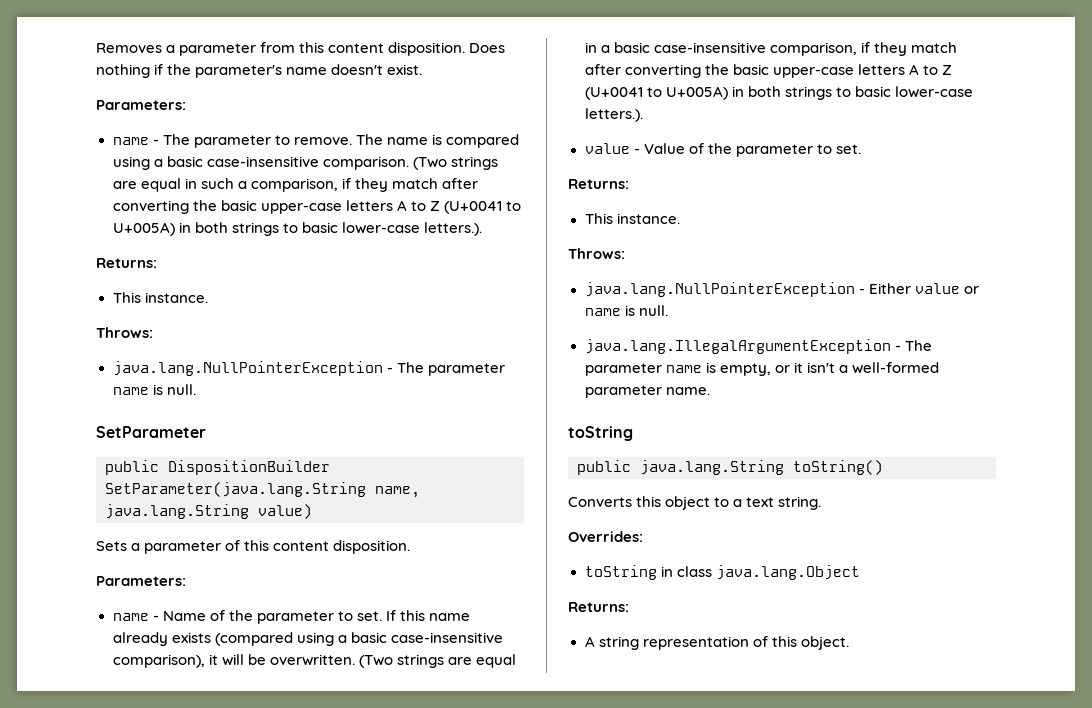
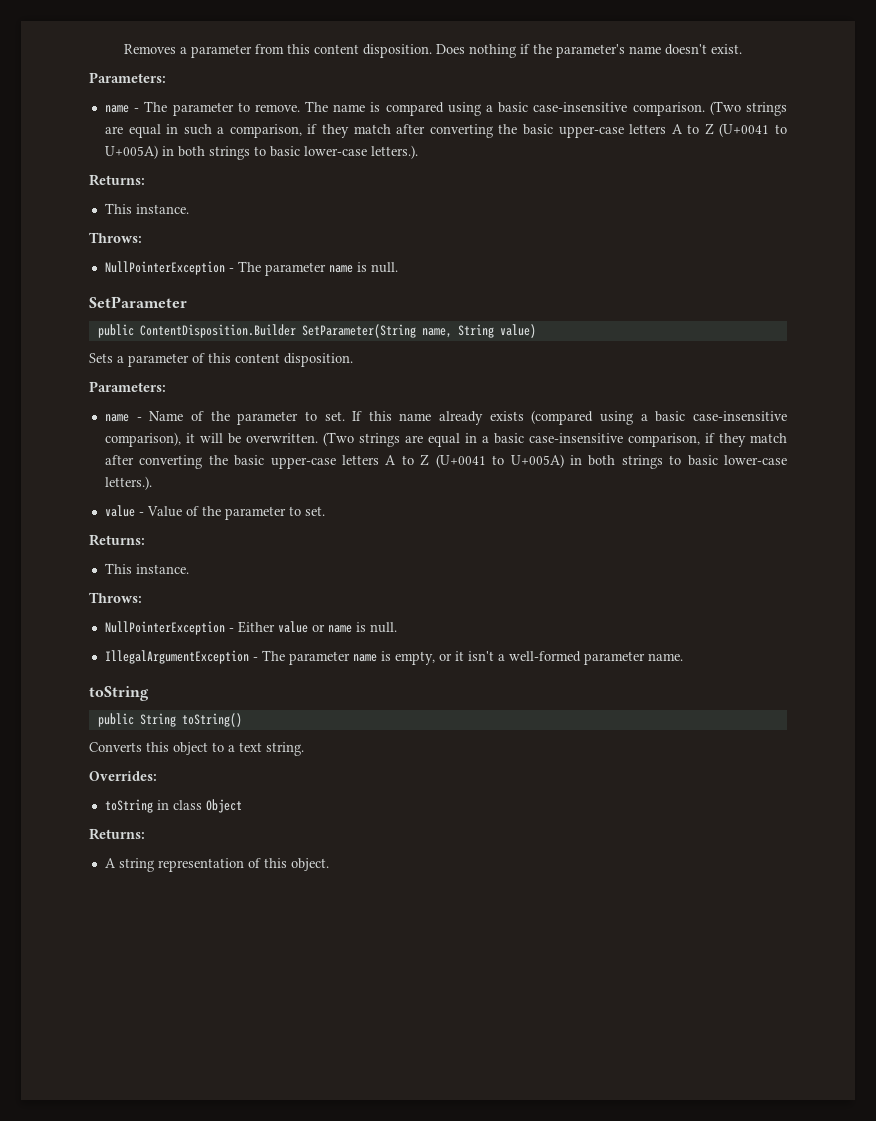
[112,361,383,376] java.lang.NullPointerException -> [104,261,225,275] NullPointerException
[168,460,330,475] [105,482,420,498] [105,504,249,519] DispositionBuilder SetParameter(java.lang.String name, java.lang.String -> [139,324,494,338] ContentDisposition.Builder SetParameter(String name, String
[584,282,855,297] java.lang.NullPointerException -> [104,621,225,635] NullPointerException
[584,339,891,354] java.lang.IllegalArgumentException -> [104,650,249,664] IllegalArgumentException
[640,460,784,475] java.lang.String -> [139,713,176,727] String
[715,565,860,580] java.lang.Object -> [205,799,242,813] Object

